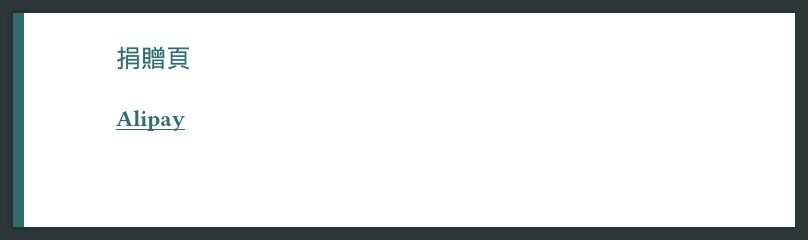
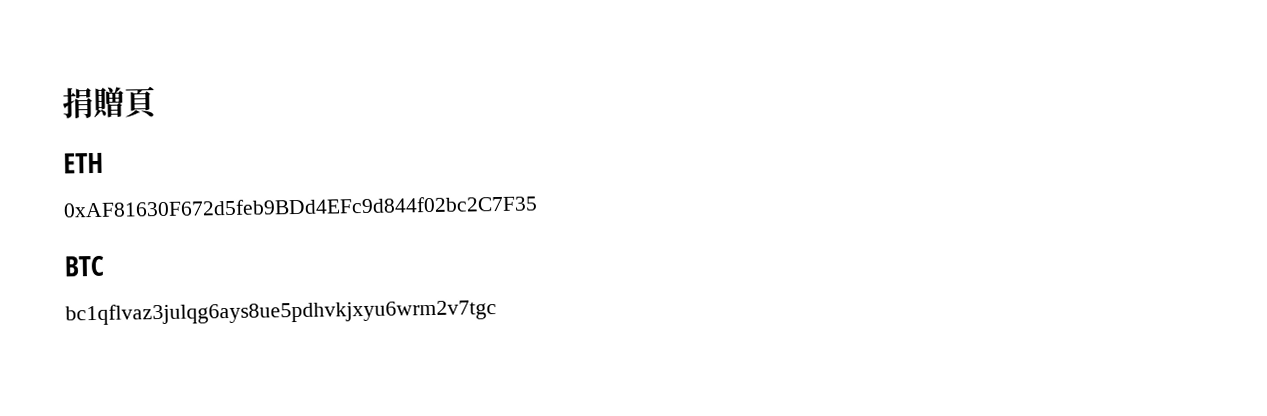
[116,110,185,131] Alipay -> [63,152,104,174] [63,195,538,218] [64,255,104,277] [65,299,497,326] ETH // 0xAF81630F672d5feb9BDd4EFc9d844f02bc2C7F35 // BTC // bc1qflvaz3julqg6ays8ue5pdhvkjxyu6wrm2v7tgc

